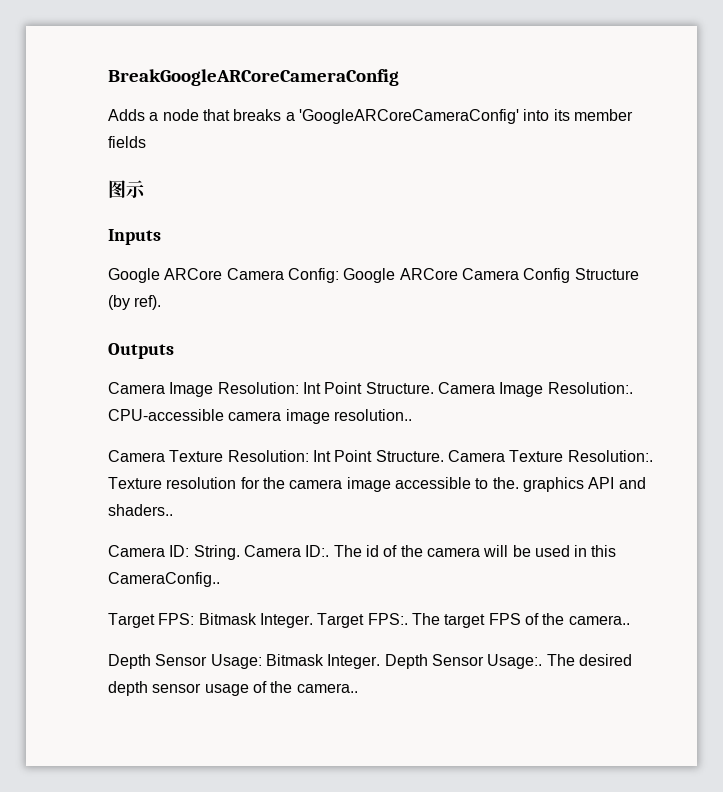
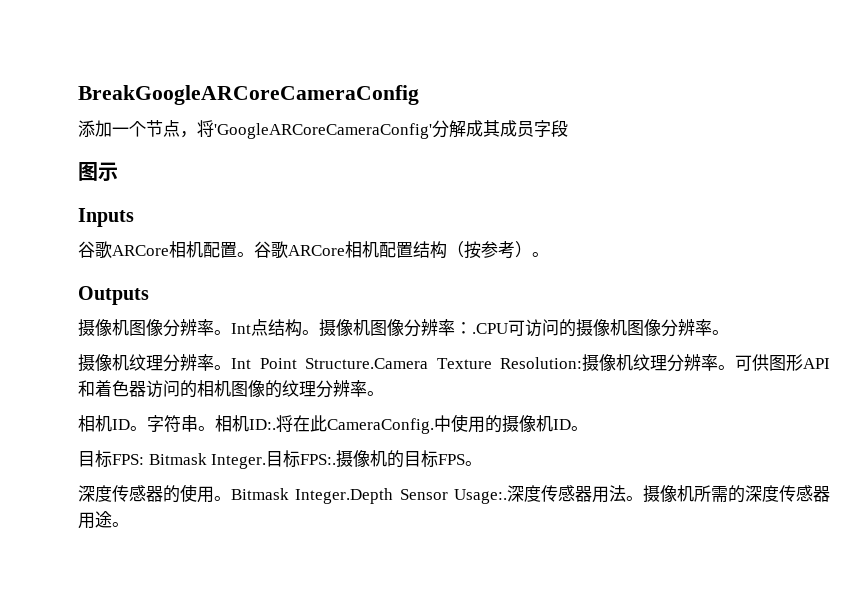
[108,109,633,124] [108,136,146,148] [108,180,146,198] [108,229,161,245] [108,268,639,283] [108,295,162,310] [108,343,174,359] [108,382,633,397] [108,409,412,424] [108,450,653,462] [108,477,646,492] [108,504,173,516] [108,545,617,560] [108,572,220,587] [108,613,630,628] [108,654,632,669] [108,681,358,696] Adds a node that breaks a 'GoogleARCoreCameraConfig' into its member fields // 图示 // Inputs // Google ARCore Camera Config: Google ARCore Camera Config Structure (by ref). // Outputs // Camera Image Resolution: Int Point Structure. Camera Image Resolution:. CPU-accessible camera image resolution.. // Camera Texture Resolution: Int Point Structure. Camera Texture Resolution:. Texture resolution for the camera image accessible to the. graphics API and shaders.. // Camera ID: String. Camera ID:. The id of the camera will be used in this CameraConfig.. // Target FPS: Bitmask Integer. Target FPS:. The target FPS of the camera.. // Depth Sensor Usage: Bitmask Integer. Depth Sensor Usage:. The desired depth sensor usage of the camera.. -> [78,120,568,139] [78,162,118,181] [78,208,134,227] [78,241,549,259] [78,286,149,305] [78,319,729,337] [78,354,830,372] [78,380,384,398] [78,414,588,434] [78,450,483,469] [78,484,830,504] [78,511,129,529] 添加一个节点，将'GoogleARCoreCameraConfig'分解成其成员字段 // 图示 // Inputs // 谷歌ARCore相机配置。谷歌ARCore相机配置结构（按参考）。 // Outputs // 摄像机图像分辨率。Int点结构。摄像机图像分辨率：.CPU可访问的摄像机图像分辨率。 // 摄像机纹理分辨率。Int Point Structure.Camera Texture Resolution:摄像机纹理分辨率。可供图形API和着色器访问的相机图像的纹理分辨率。 // 相机ID。字符串。相机ID:.将在此CameraConfig.中使用的摄像机ID。 // 目标FPS: Bitmask Integer.目标FPS:.摄像机的目标FPS。 // 深度传感器的使用。Bitmask Integer.Depth Sensor Usage:.深度传感器用法。摄像机所需的深度传感器用途。

